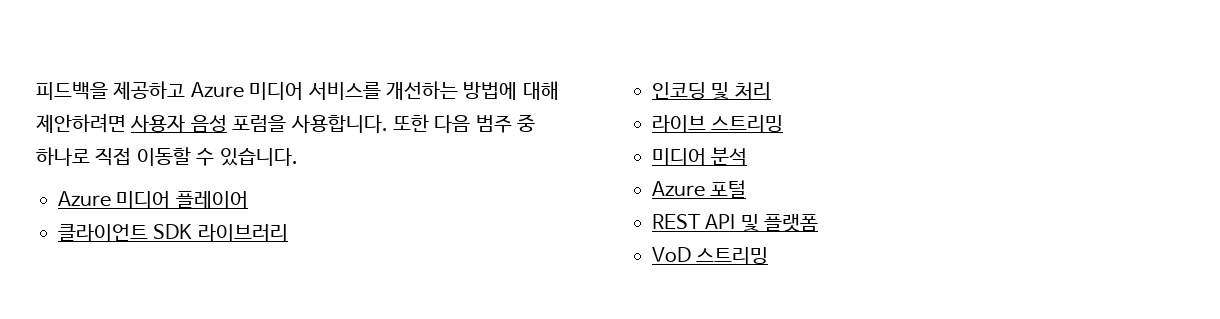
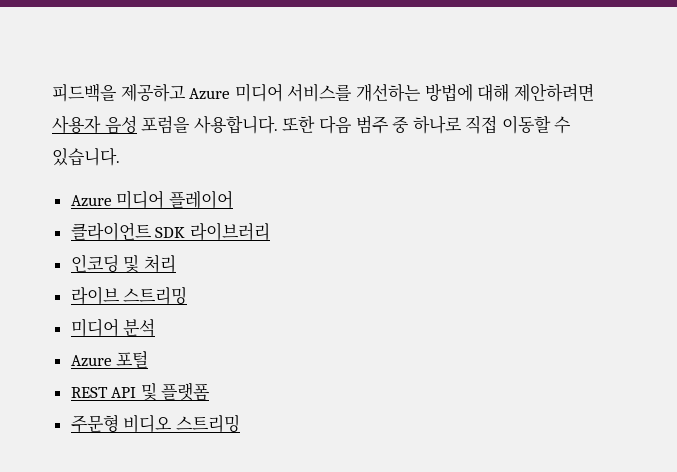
[652,247,691,262] VoD -> [70,414,173,433] 주문형 비디오

